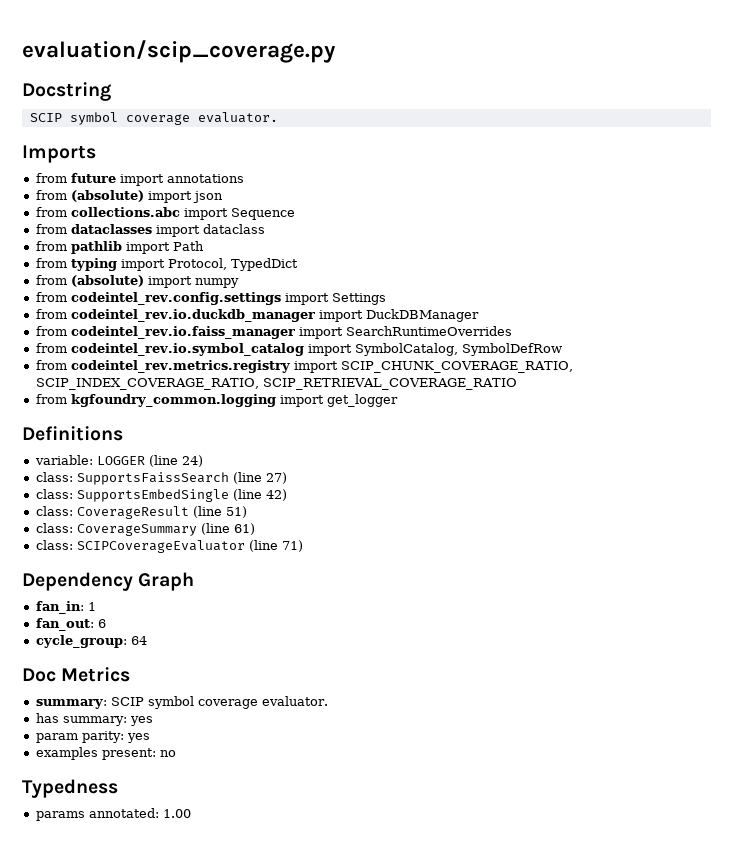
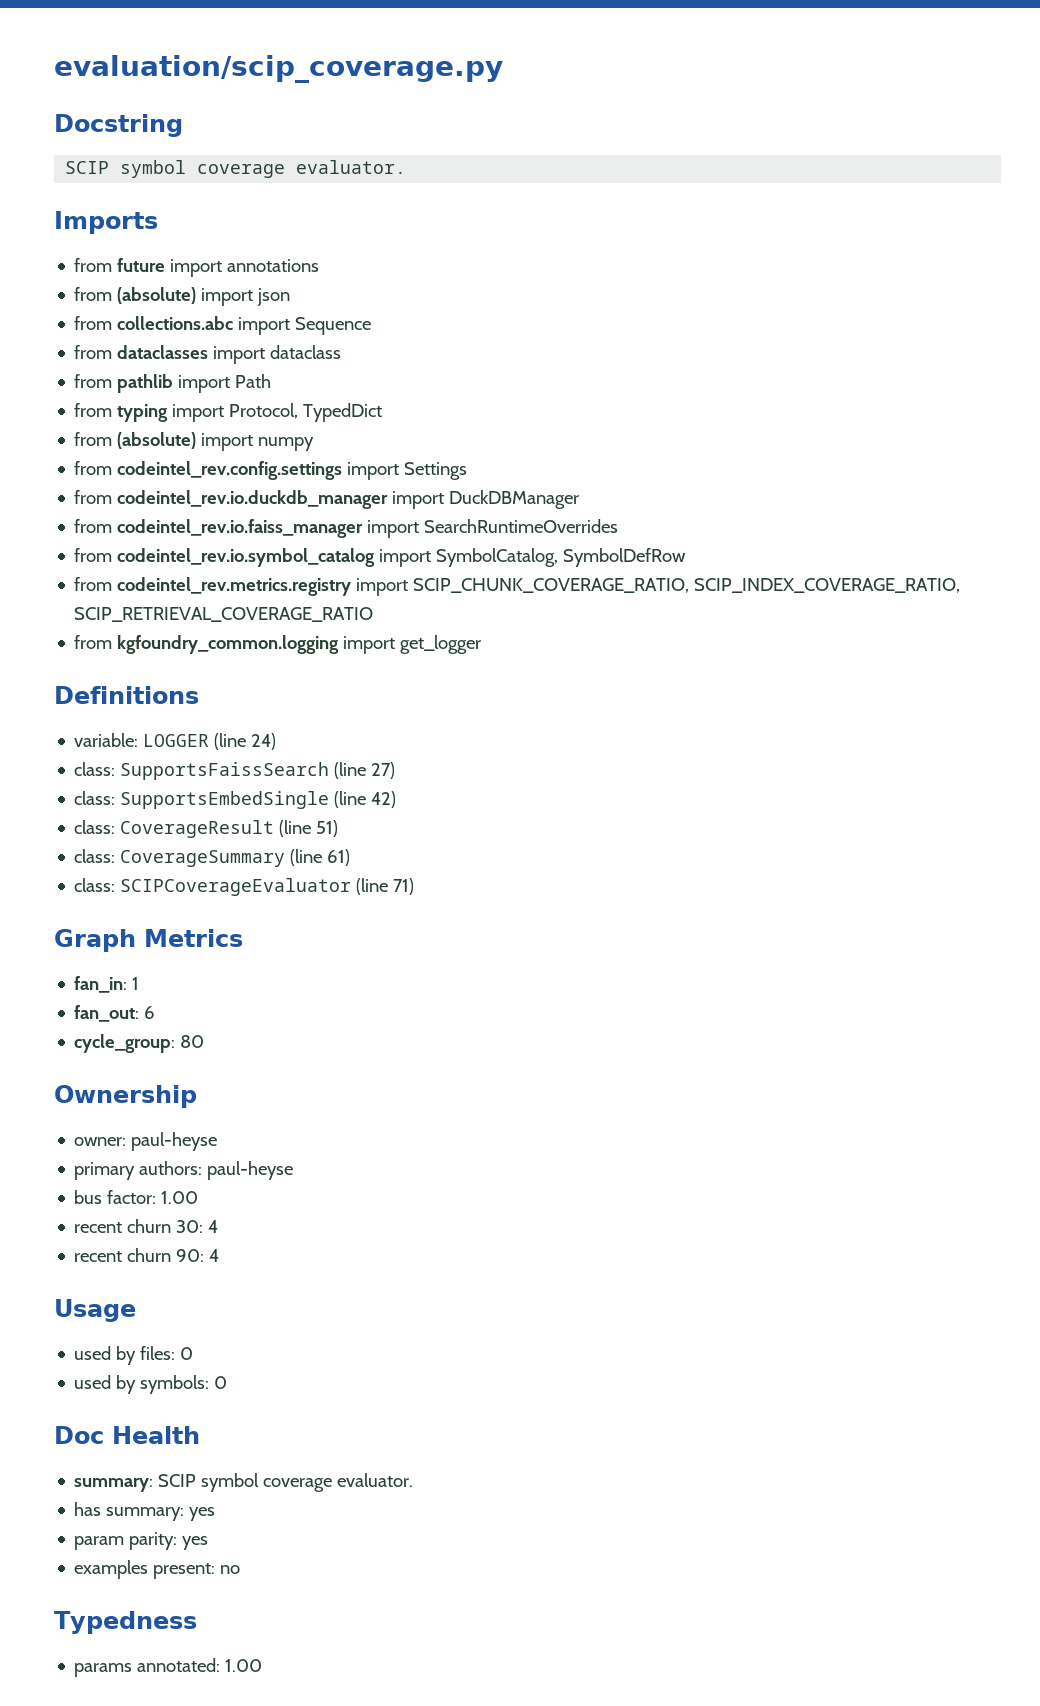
[22,572,133,591] Dependency -> (415, 886) none
(195, 581) none -> [144,929,243,947] Metrics
[130,636,147,645] 64 -> [180,1035,205,1048] [54,1085,197,1108] [74,1132,218,1151] [74,1161,294,1180] [74,1190,199,1204] [74,1219,219,1233] [74,1248,220,1262] [54,1299,136,1322] [74,1346,194,1365] [74,1375,228,1394] 80 // Ownership // owner: paul-heyse // primary authors: paul-heyse // bus factor: 1.00 // recent churn 30: 4 // recent churn 90: 4 // Usage // used by files: 0 // used by symbols: 0
[61,667,131,682] Metrics -> [112,1426,200,1444] Health

